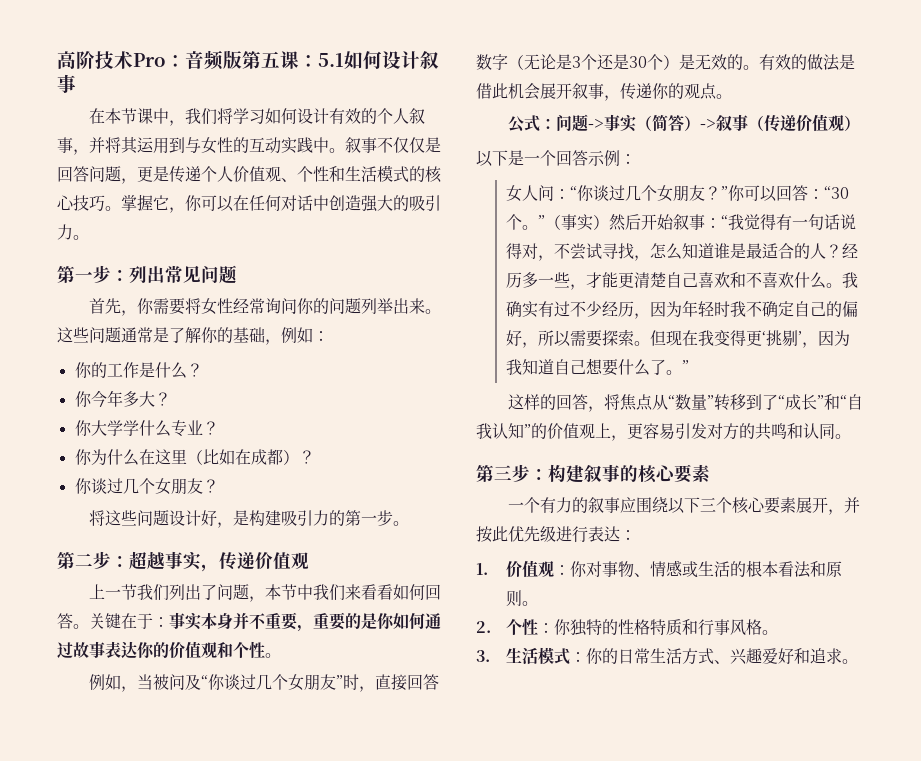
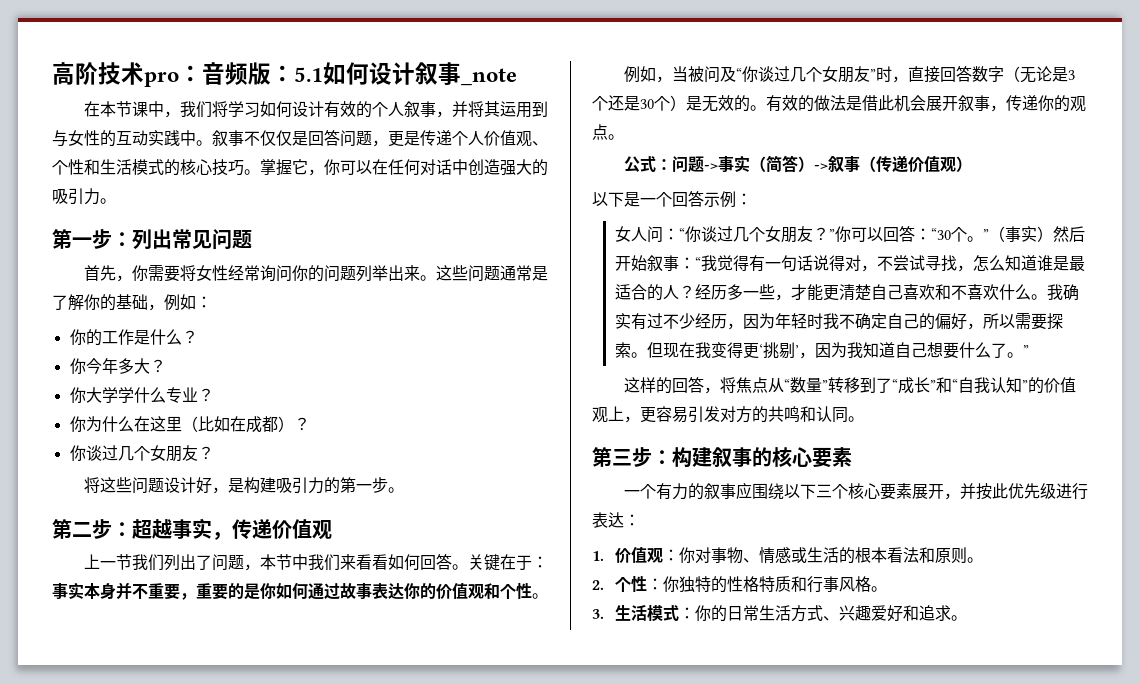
[133,53,166,67] Pro -> [144,72,179,87] pro
[242,51,299,69] 第五课 -> (271, 73) none
(76, 83) none -> [461,68,517,86] _note

